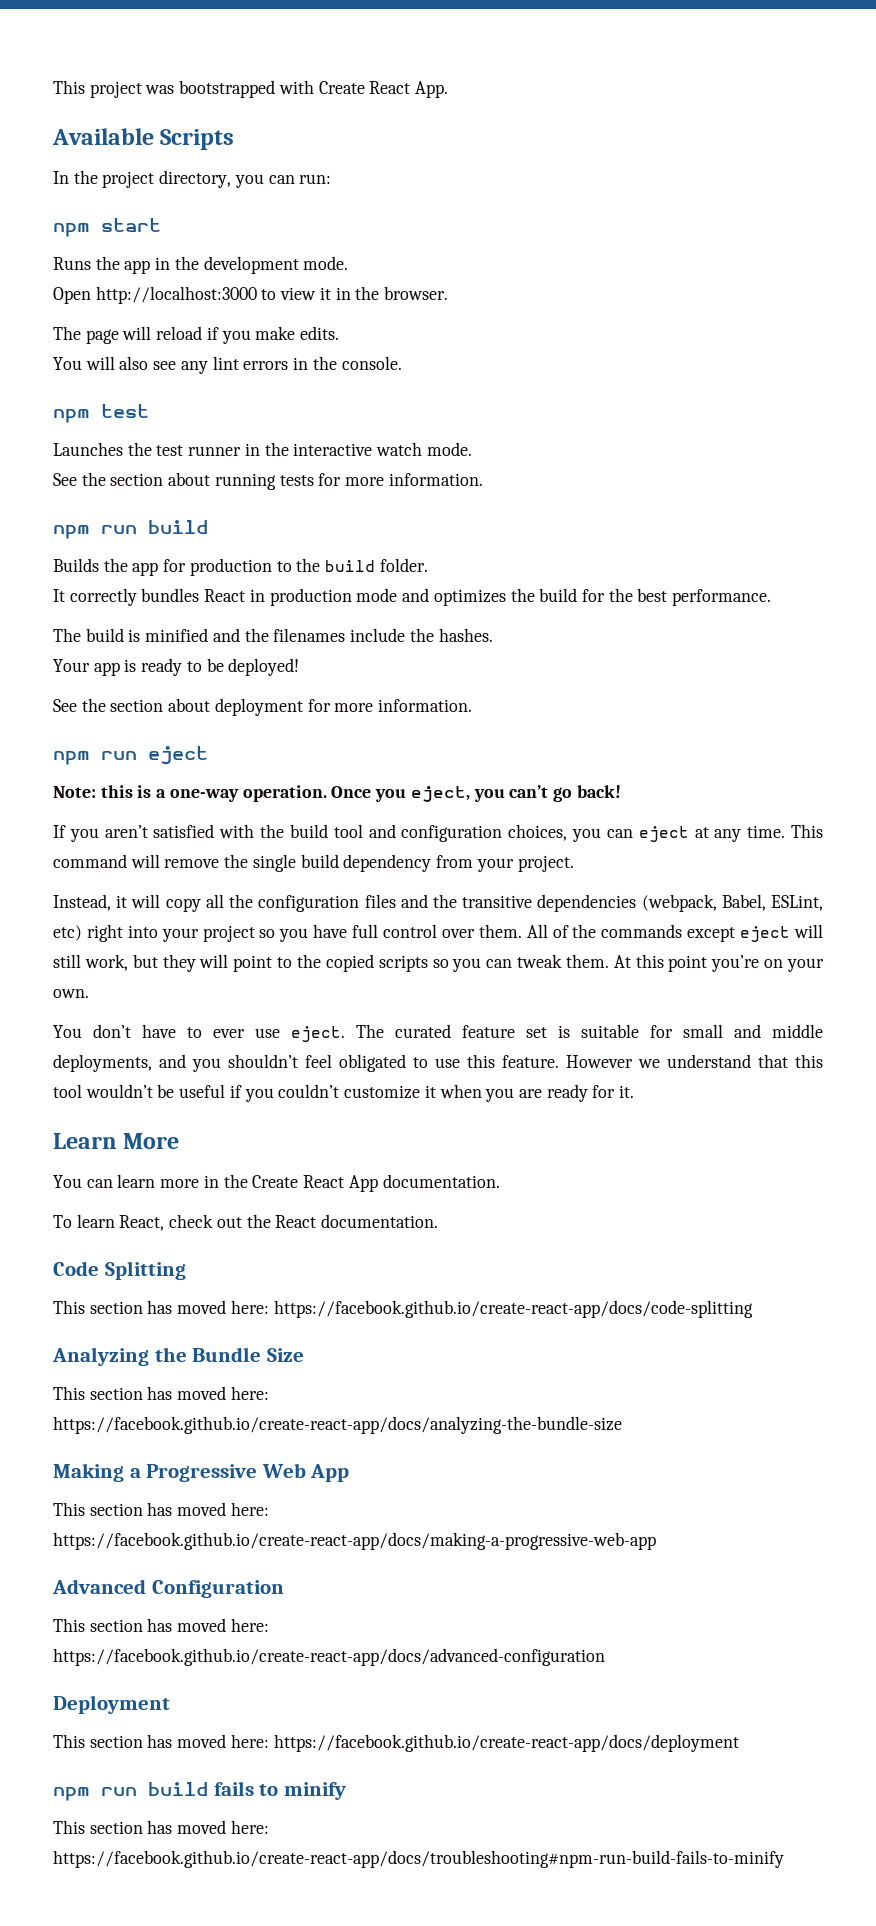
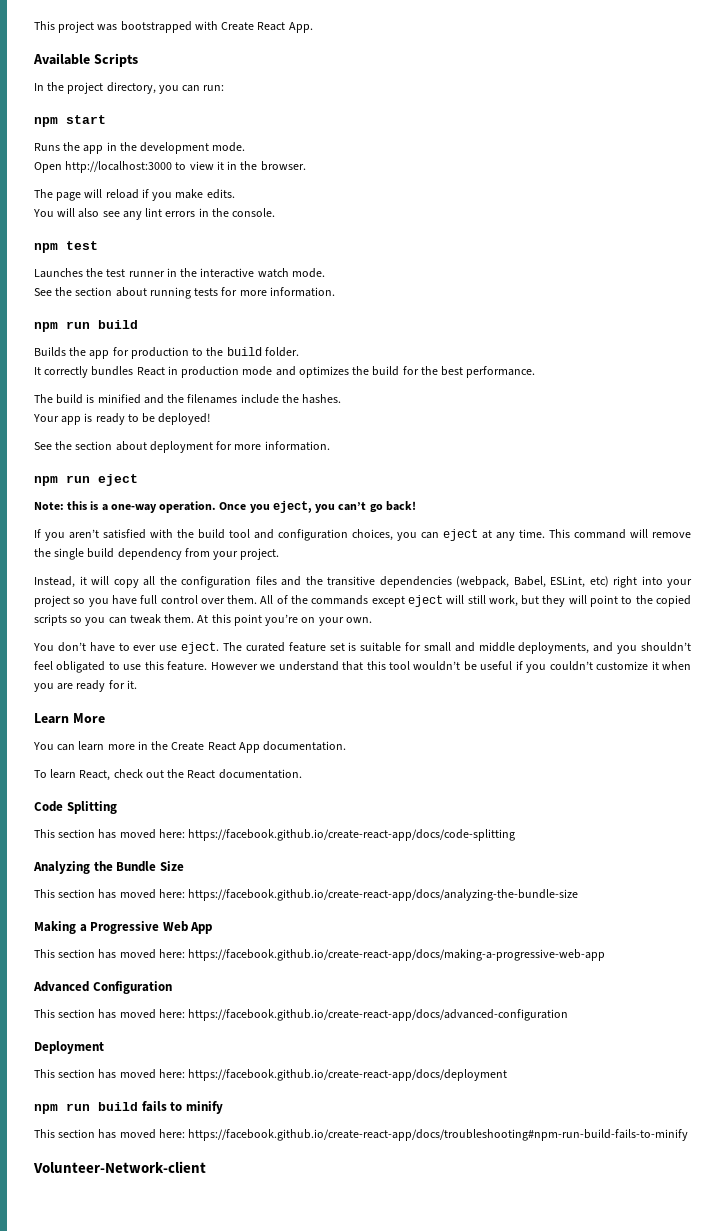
(784, 1859) none -> [33,1161,206,1173] // Volunteer-Network-client

